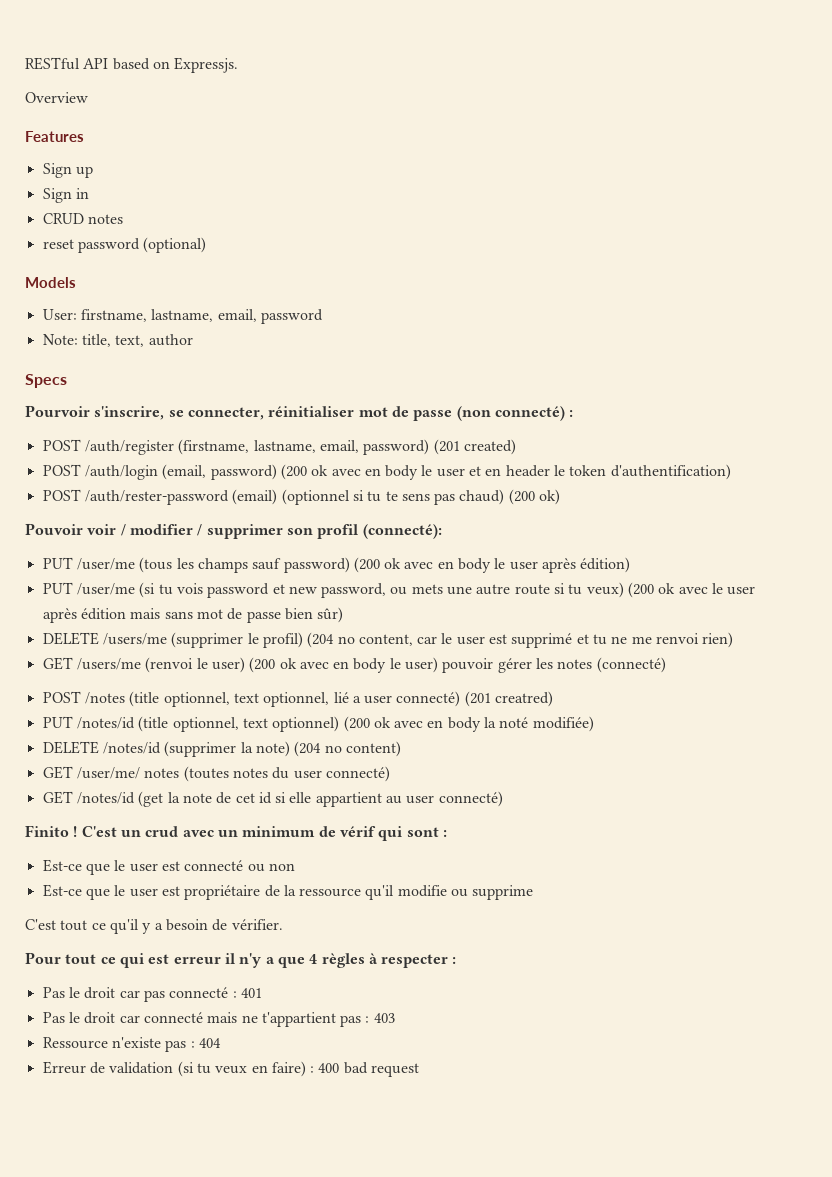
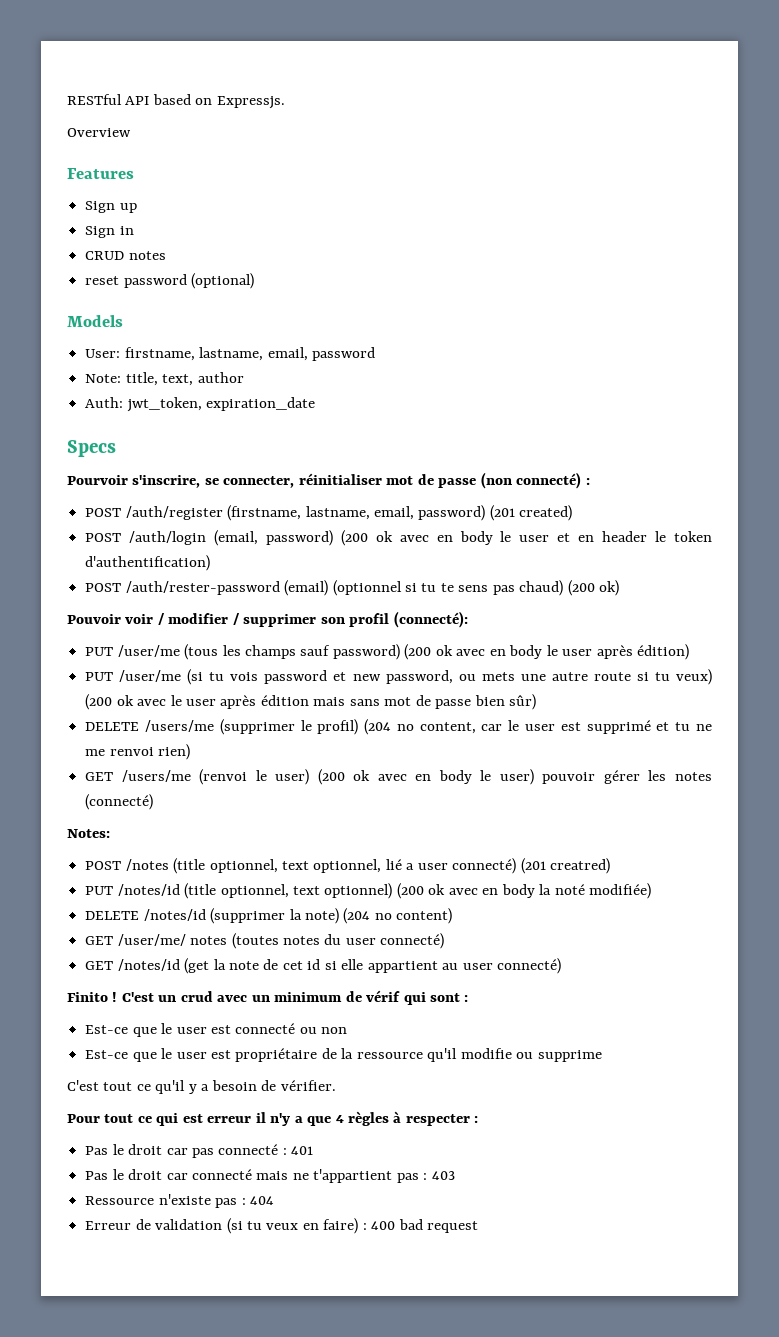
(193, 340) none -> [85,397,316,412] // Auth: jwt_token, expiration_date
(666, 665) none -> [67,829,110,838] // Notes:

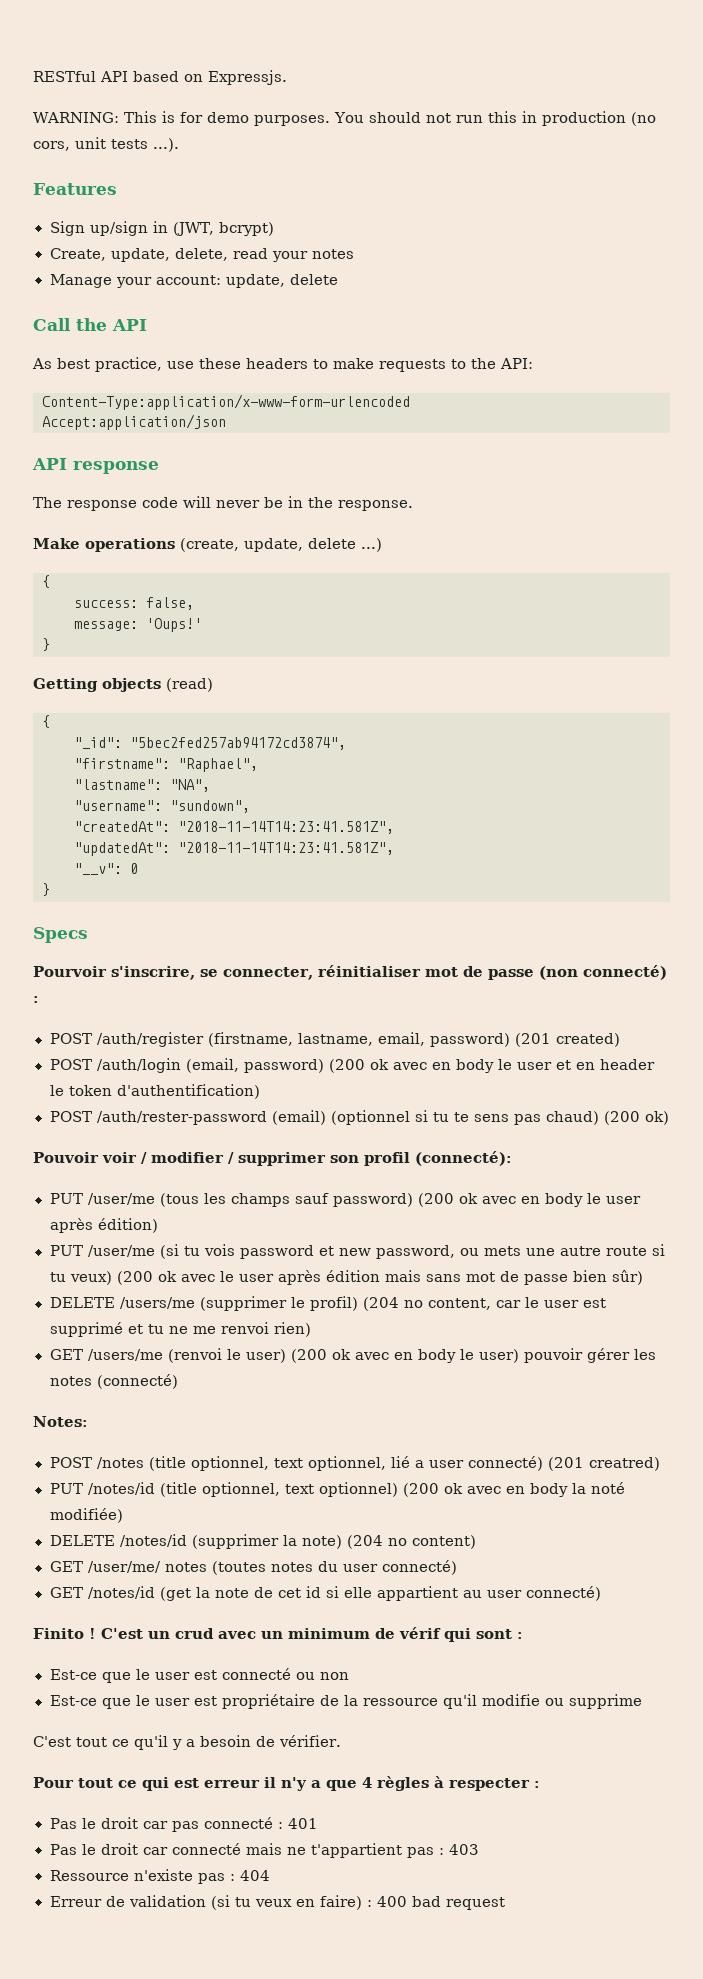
[67,128,131,137] [67,168,134,179] [85,201,137,213] [85,226,134,238] [85,251,166,260] [85,273,255,289] [67,315,123,327] [85,347,375,361] [85,372,244,386] [85,397,316,412] Overview // Features // Sign up // Sign in // CRUD notes // reset password (optional) // Models // User: firstname, lastname, email, password // Note: title, text, author // Auth: jwt_token, expiration_date -> [33,111,656,126] [33,137,179,152] [33,183,117,195] [49,221,275,236] [49,248,354,262] [49,274,338,288] [33,318,147,331] [32,357,533,372] [42,394,410,410] [42,414,226,430] [32,458,159,474] [33,496,413,511] [33,538,382,552] [42,575,50,588] [74,597,194,610] [74,618,202,632] [42,638,50,651] [33,678,213,692] [42,715,50,728] [74,737,346,750] [74,758,258,772] [74,779,210,792] [74,800,250,813] [74,821,394,834] [74,842,394,856] [74,863,138,875] [42,883,50,896] WARNING: This is for demo purposes. You should not run this in production (no cors, unit tests ...). // Features // Sign up/sign in (JWT, bcrypt) // Create, update, delete, read your notes // Manage your account: update, delete // Call the API // As best practice, use these headers to make requests to the API: // Content-Type:application/x-www-form-urlencoded // Accept:application/json // API response // The response code will never be in the response. // Make operations (create, update, delete ...) // { // success: false, // message: 'Oups!' // } // Getting objects (read) // { // "_id": "5bec2fed257ab94172cd3874", // "firstname": "Raphael", // "lastname": "NA", // "username": "sundown", // "createdAt": "2018-11-14T14:23:41.581Z", // "updatedAt": "2018-11-14T14:23:41.581Z", // "__v": 0 // }

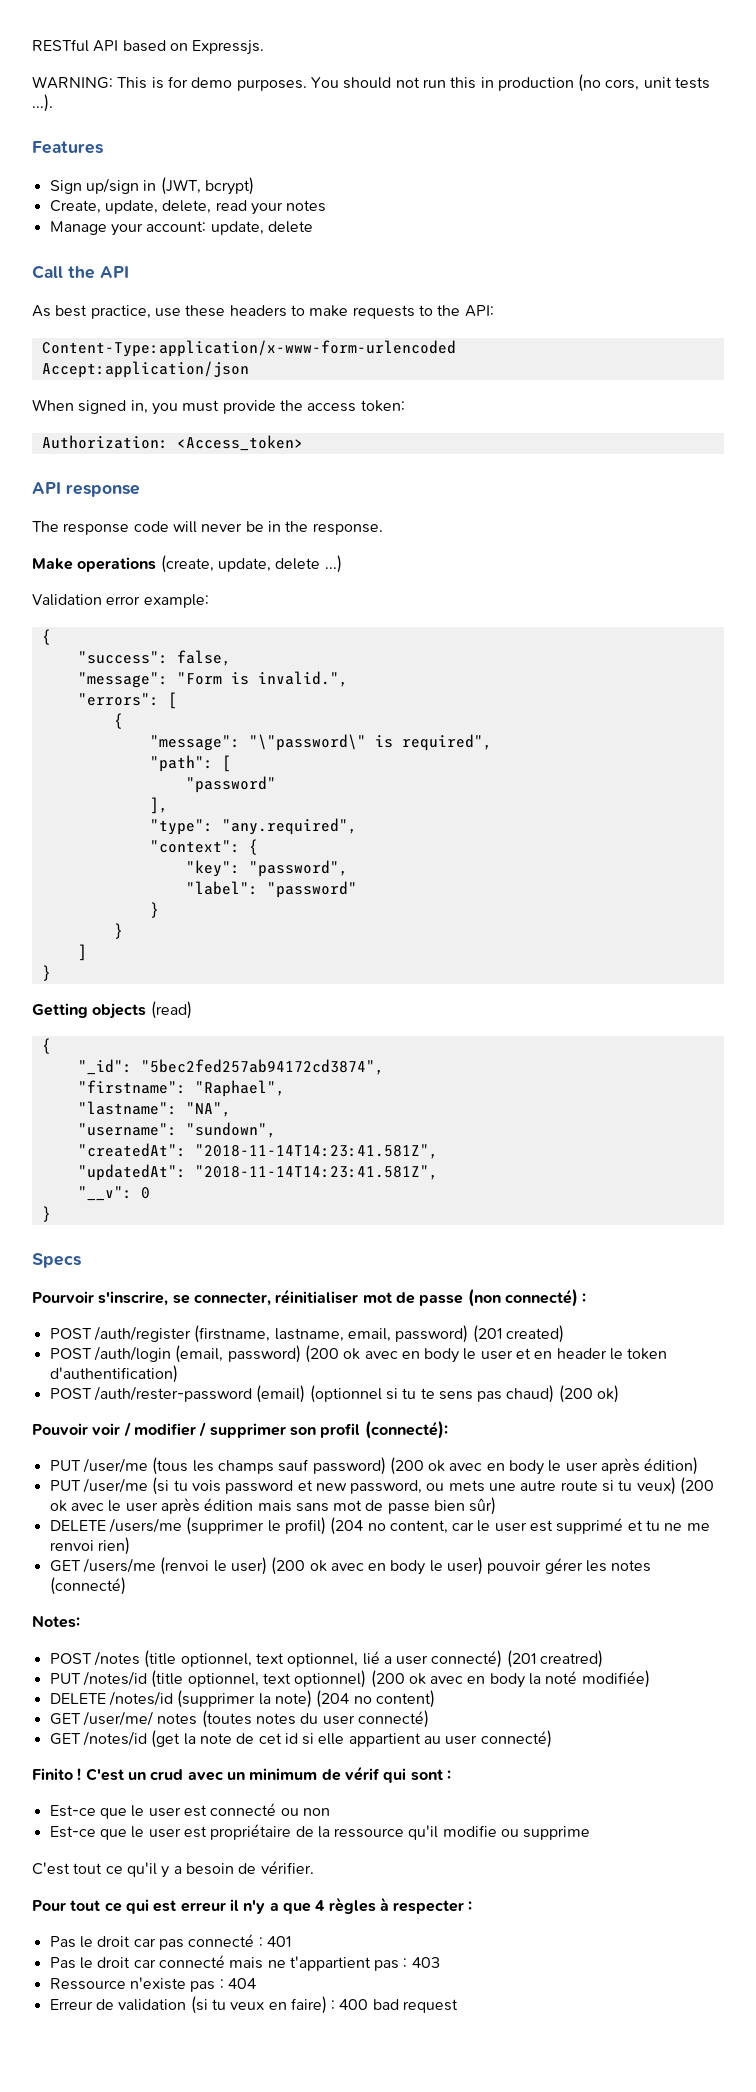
(226, 422) none -> [32,399,405,415] [41,435,303,451] // When signed in, you must provide the access token: // Authorization: <Access_token>
[42,575,50,588] [74,600,138,608] // { // success: -> [32,594,209,608] [41,629,51,645] [77,651,168,664] // Validation error example: // { // "success":
[74,618,202,632] message: 'Oups!' -> [77,671,348,688] [77,692,177,709] [113,713,123,729] [149,734,492,751] [149,755,231,772] [185,776,276,793] [149,797,168,814] [149,818,357,835] [149,839,258,855] [185,860,348,877] [185,881,357,898] [149,902,159,918] [113,923,123,939] [77,944,87,961] "message": "Form is invalid.", // "errors": [ // { // "message": "\"password\" is required", // "path": [ // "password" // ], // "type": "any.required", // "context": { // "key": "password", // "label": "password" // } // } // ]

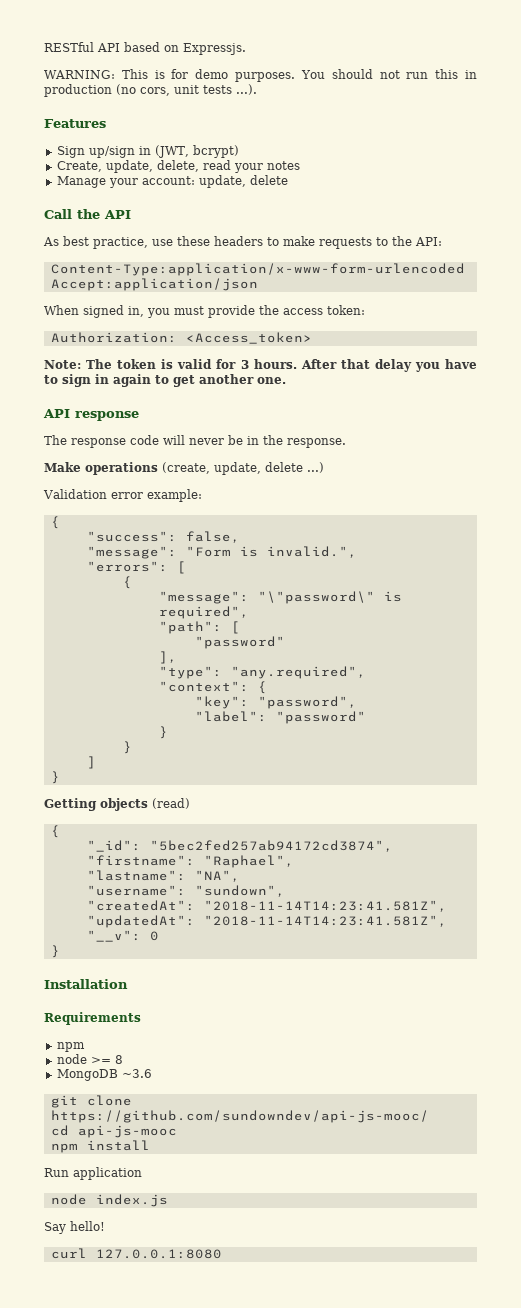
(303, 443) none -> [44,359,477,372] [44,374,286,387] // Note: The token is valid for 3 hours. After that delay you have to sign in again to get another one.
[32,1253,81,1268] [32,1289,587,1307] [49,1325,564,1343] [49,1345,668,1363] [49,1365,178,1383] [49,1385,620,1403] [32,1421,448,1439] [49,1457,699,1475] [49,1477,715,1495] [49,1497,497,1515] [49,1517,710,1535] [49,1537,130,1555] [49,1557,652,1575] [49,1577,126,1595] [32,1615,80,1628] [49,1650,604,1668] [49,1670,650,1688] [49,1690,435,1708] [49,1710,429,1728] [49,1730,552,1748] [32,1766,451,1783] [49,1803,330,1819] [49,1824,591,1840] [32,1861,314,1878] [32,1897,473,1914] [49,1934,291,1950] [49,1955,440,1971] [49,1977,256,1992] [49,1996,459,2014] Specs // Pourvoir s'inscrire, se connecter, réinitialiser mot de passe (non connecté) : // POST /auth/register (firstname, lastname, email, password) (201 created) // POST /auth/login (email, password) (200 ok avec en body le user et en header le token d'authentification) // POST /auth/rester-password (email) (optionnel si tu te sens pas chaud) (200 ok) // Pouvoir voir / modifier / supprimer son profil (connecté): // PUT /user/me (tous les champs sauf password) (200 ok avec en body le user après édition) // PUT /user/me (si tu vois password et new password, ou mets une autre route si tu veux) (200 ok avec le user après édition mais sans mot de passe bien sûr) // DELETE /users/me (supprimer le profil) (204 no content, car le user est supprimé et tu ne me renvoi rien) // GET /users/me (renvoi le user) (200 ok avec en body le user) pouvoir gérer les notes (connecté) // Notes: // POST /notes (title optionnel, text optionnel, lié a user connecté) (201 creatred) // PUT /notes/id (title optionnel, text optionnel) (200 ok avec en body la noté modifiée) // DELETE /notes/id (supprimer la note) (204 no content) // GET /user/me/ notes (toutes notes du user connecté) // GET /notes/id (get la note de cet id si elle appartient au user connecté) // Finito ! C'est un crud avec un minimum de vérif qui sont : // Est-ce que le user est connecté ou non // Est-ce que le user est propriétaire de la ressource qu'il modifie ou supprime // C'est tout ce qu'il y a besoin de vérifier. // Pour tout ce qui est erreur il n'y a que 4 règles à respecter : // Pas le droit car pas connecté : 401 // Pas le droit car connecté mais ne t'appartient pas : 403 // Ressource n'existe pas : 404 // Erreur de validation (si tu veux en faire) : 400 bad request -> [44,979,128,989] [44,1012,141,1025] [56,1042,85,1052] [56,1054,123,1064] [56,1069,152,1081] [50,1095,132,1108] [50,1110,429,1123] [50,1125,177,1138] [50,1140,150,1153] [44,1167,142,1180] [50,1194,168,1207] [44,1221,105,1234] [50,1248,222,1259] Installation // Requirements // npm // node >= 8 // MongoDB ~3.6 // git clone https://github.com/sundowndev/api-js-mooc/ // cd api-js-mooc // npm install // Run application // node index.js // Say hello! // curl 127.0.0.1:8080

